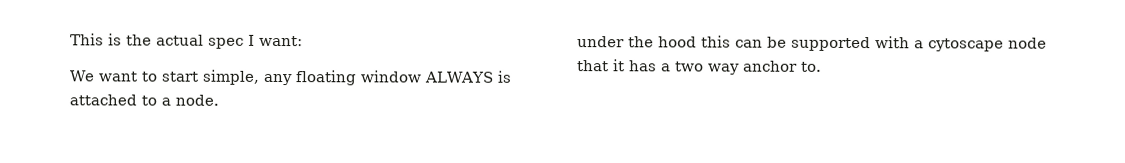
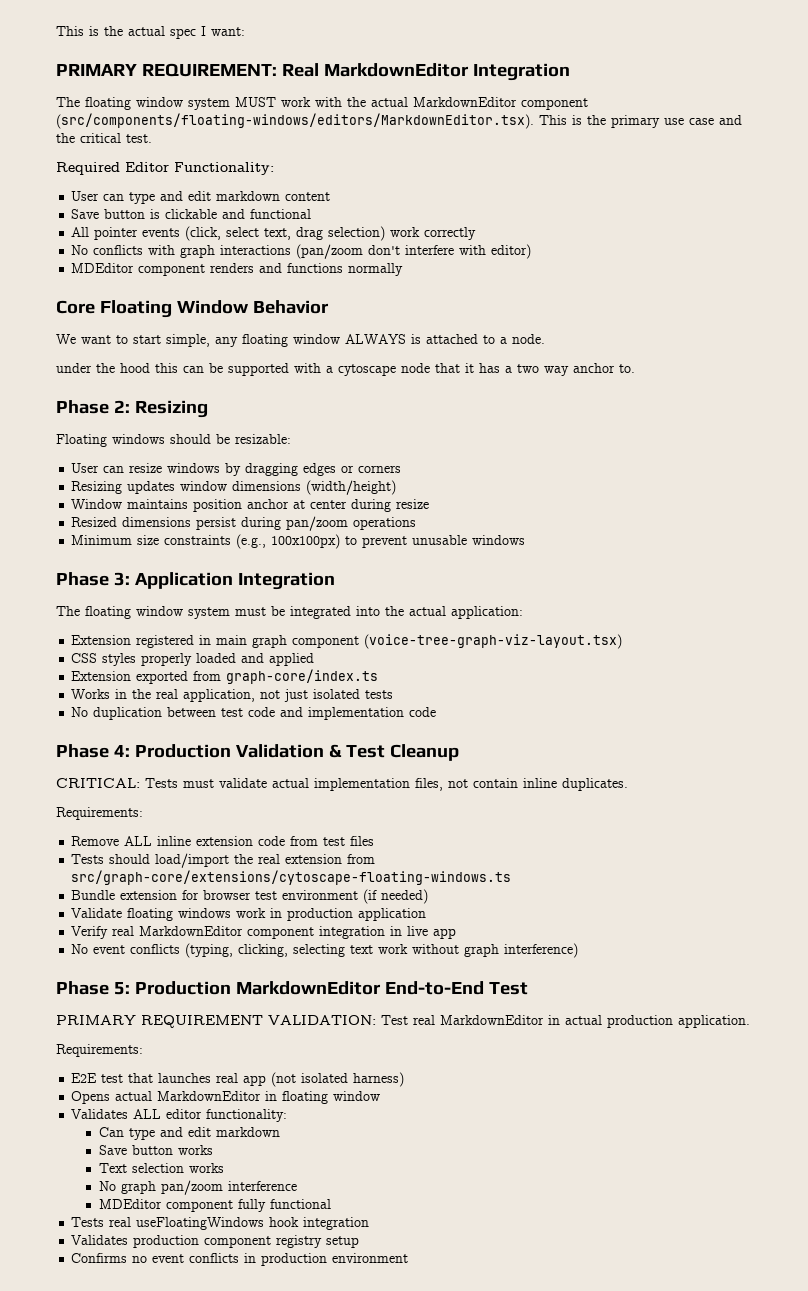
(303, 41) none -> [56,63,570,81] [56,97,588,110] [56,113,742,129] [56,133,152,143] [56,162,274,175] [71,191,331,204] [71,209,312,219] [71,226,477,241] [71,244,532,259] [71,263,404,276] [56,300,329,318] // PRIMARY REQUIREMENT: Real MarkdownEditor Integration // The floating window system MUST work with the actual MarkdownEditor component (src/components/floating-windows/editors/MarkdownEditor.tsx). This is the primary use case and the critical test. // Required Editor Functionality: // User can type and edit markdown content // Save button is clickable and functional // All pointer events (click, select text, drag selection) work correctly // No conflicts with graph interactions (pan/zoom don't interfere with editor) // MDEditor component renders and functions normally // Core Floating Window Behavior
(822, 66) none -> [56,400,208,418] [56,434,291,447] [71,463,402,476] [71,480,397,495] [71,499,430,512] [71,516,417,531] [71,534,526,549] [56,572,335,590] [56,606,523,619] [71,634,623,649] [71,653,315,666] [71,669,379,684] [71,689,394,702] [71,707,437,720] [56,744,459,761] [56,778,628,791] [56,807,143,820] [71,836,375,846] [71,853,376,868] [71,870,512,885] [71,889,429,904] [71,908,427,921] [71,926,457,939] [71,943,579,958] [56,981,528,995] [56,1015,750,1028] [56,1044,143,1057] [71,1072,405,1087] [71,1091,381,1104] [71,1109,288,1122] [98,1127,280,1140] [98,1145,213,1155] [98,1163,224,1173] [98,1180,297,1195] [98,1199,331,1212] [71,1217,370,1230] [71,1235,360,1248] [71,1253,409,1266] // Phase 2: Resizing // Floating windows should be resizable: // User can resize windows by dragging edges or corners // Resizing updates window dimensions (width/height) // Window maintains position anchor at center during resize // Resized dimensions persist during pan/zoom operations // Minimum size constraints (e.g., 100x100px) to prevent unusable windows // Phase 3: Application Integration // The floating window system must be integrated into the actual application: // Extension registered in main graph component (voice-tree-graph-viz-layout.tsx) // CSS styles properly loaded and applied // Extension exported from graph-core/index.ts // Works in the real application, not just isolated tests // No duplication between test code and implementation code // Phase 4: Production Validation & Test Cleanup // CRITICAL: Tests must validate actual implementation files, not contain inline duplicates. // Requirements: // Remove ALL inline extension code from test files // Tests should load/import the real extension from src/graph-core/extensions/cytoscape-floating-windows.ts // Bundle extension for browser test environment (if needed) // Validate floating windows work in production application // Verify real MarkdownEditor component integration in live app // No event conflicts (typing, clicking, selecting text work without graph interference) // Phase 5: Production MarkdownEditor End-to-End Test // PRIMARY REQUIREMENT VALIDATION: Test real MarkdownEditor in actual production application. // Requirements: // E2E test that launches real app (not isolated harness) // Opens actual MarkdownEditor in floating window // Validates ALL editor functionality: // Can type and edit markdown // Save button works // Text selection works // No graph pan/zoom interference // MDEditor component fully functional // Tests real useFloatingWindows hook integration // Validates production component registry setup // Confirms no event conflicts in production environment

